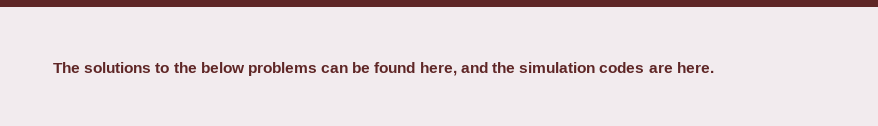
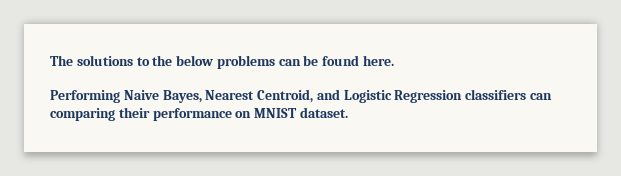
[419,62,714,76] here, and the simulation codes are here. -> [363,55,395,66] [50,89,553,103] [50,107,348,121] here. // Performing Naive Bayes, Nearest Centroid, and Logistic Regression classifiers can comparing their performance on MNIST dataset.

